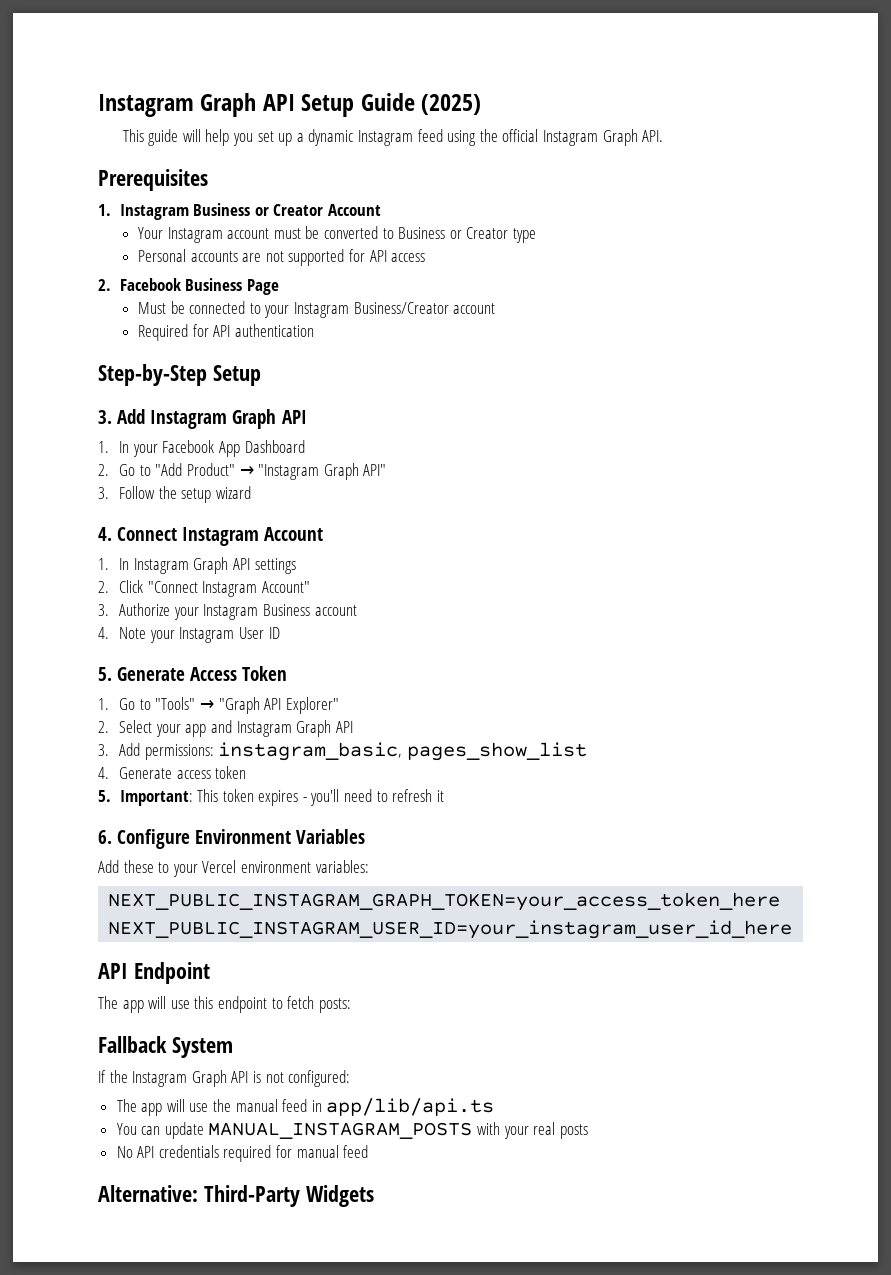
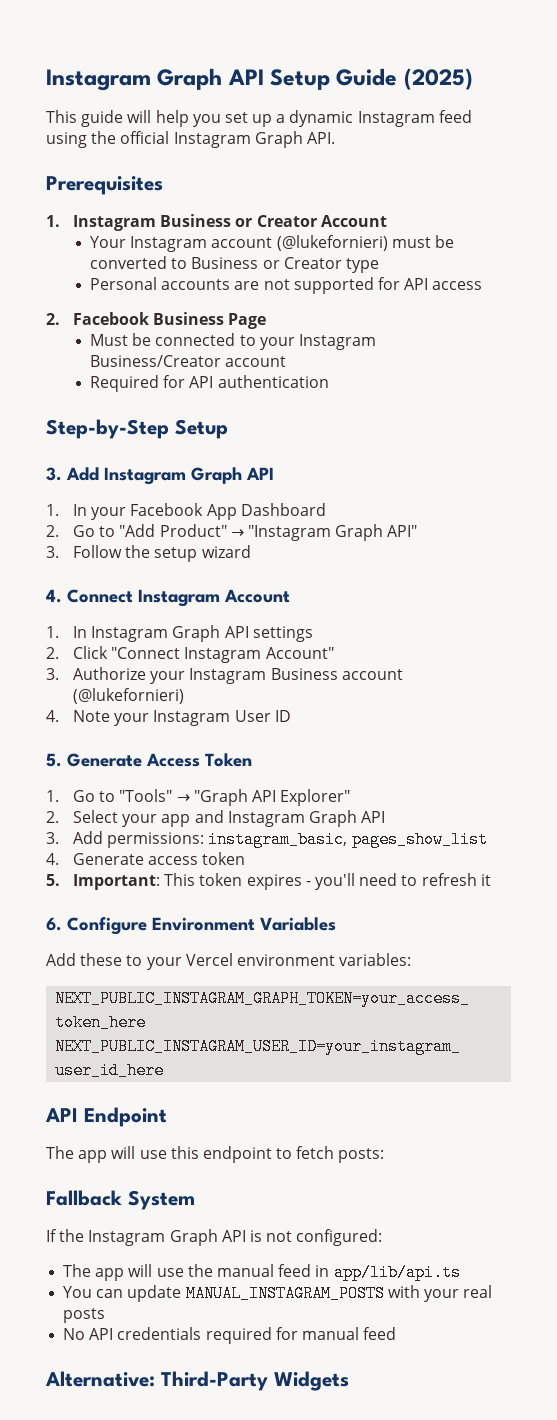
(270, 233) none -> [276,235,388,251] (@lukefornieri)
(357, 610) none -> [73,688,185,704] (@lukefornieri)

